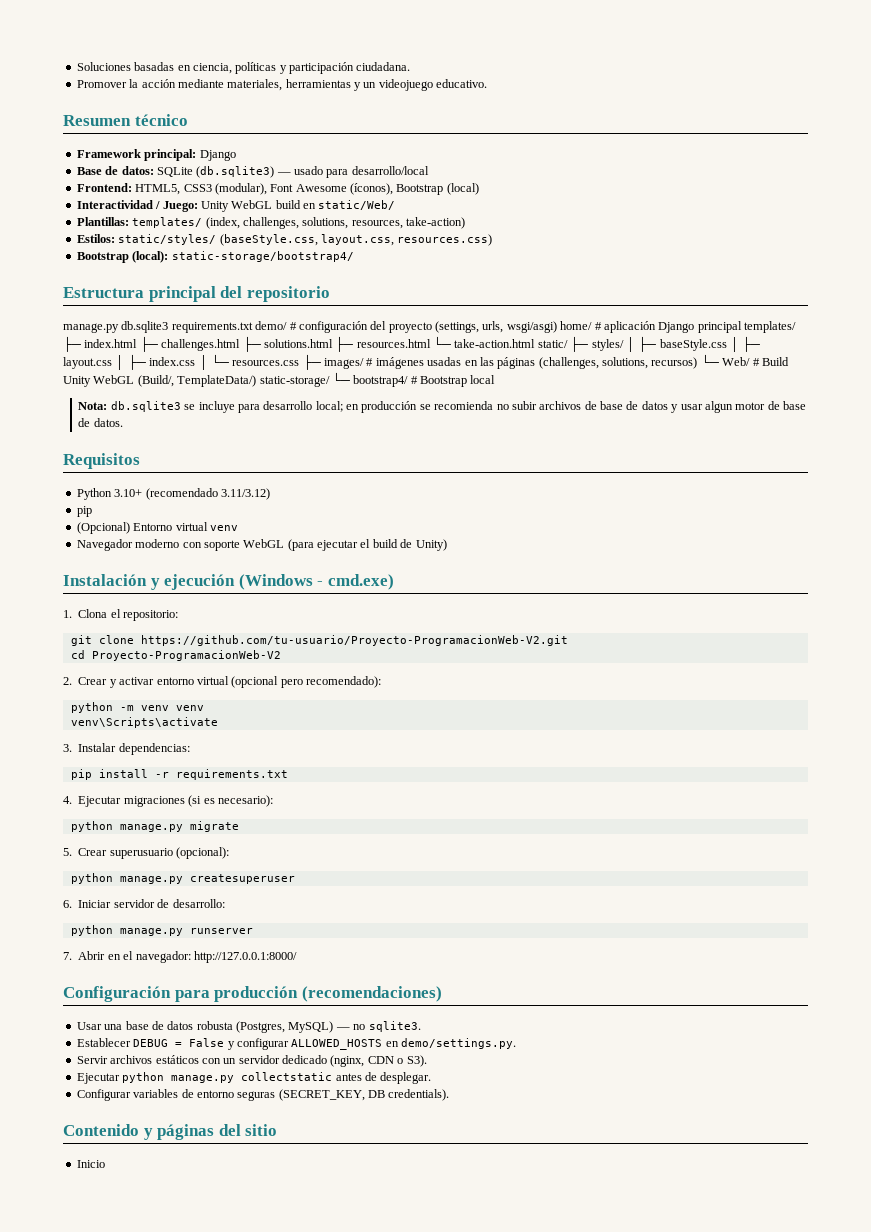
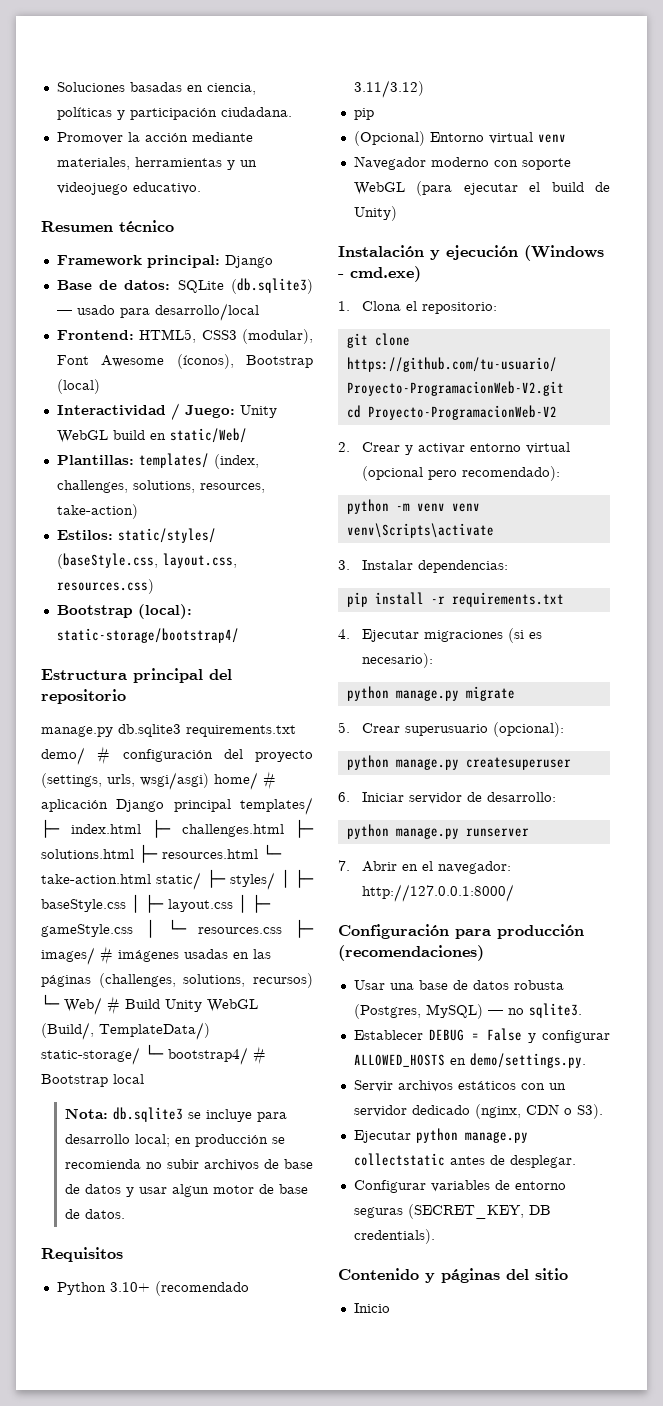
[149,357,196,366] index.css -> [41,924,133,937] gameStyle.css

